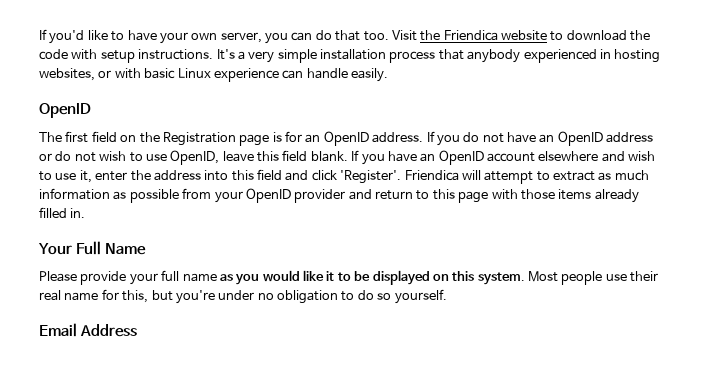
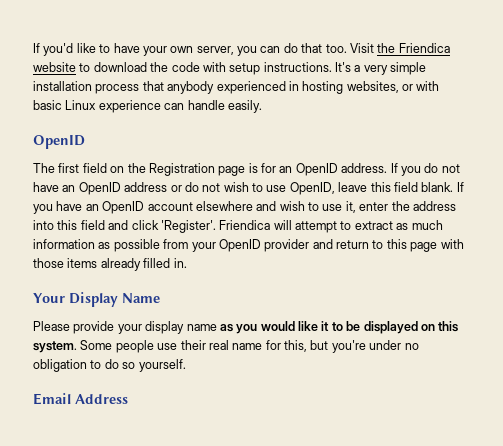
[75,241,101,255] Full -> [69,292,118,307] Display
[161,270,180,281] full -> [145,321,185,334] display
[528,271,558,282] Most -> [80,340,113,350] Some

